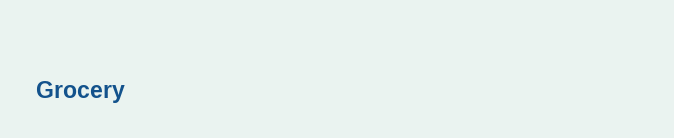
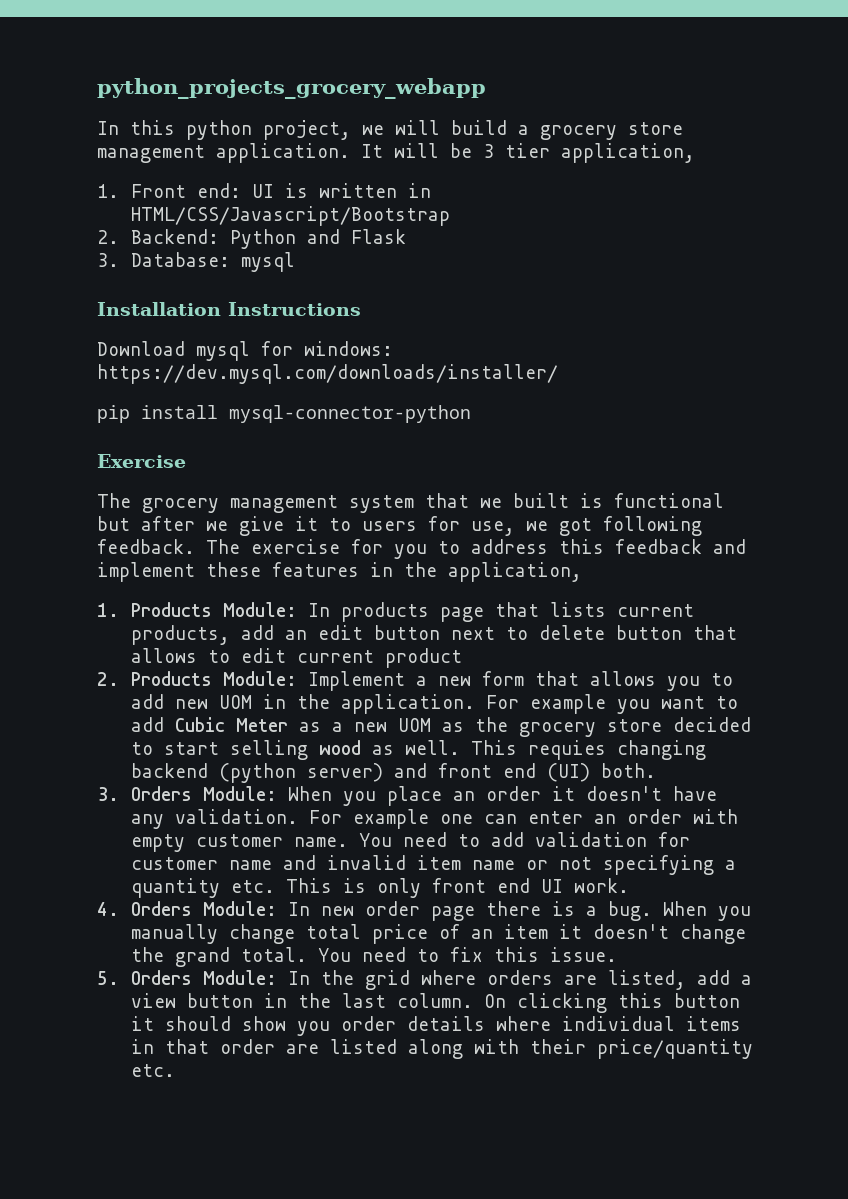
[36,81,125,103] Grocery -> [97,78,486,99] [97,120,683,140] [97,143,695,163] [97,183,431,198] [130,206,450,226] [97,229,406,249] [97,252,295,272] [97,302,361,316] [97,341,393,361] [97,364,558,384] [97,405,471,423] [97,454,186,468] [97,493,724,513] [97,516,702,536] [97,539,746,559] [97,562,582,582] [97,602,694,622] [130,625,737,645] [130,648,462,668] [97,671,733,691] [130,694,738,714] [130,717,751,737] [130,740,706,760] [130,763,656,783] [97,786,717,806] [130,809,738,829] [130,832,690,852] [130,855,736,875] [130,878,629,898] [97,901,751,921] [130,924,746,944] [130,947,617,967] [97,970,752,990] [130,993,740,1013] [130,1016,741,1036] [130,1039,753,1059] [130,1064,175,1077] python_projects_grocery_webapp // In this python project, we will build a grocery store management application. It will be 3 tier application, // 1. Front end: UI is written in HTML/CSS/Javascript/Bootstrap // 2. Backend: Python and Flask // 3. Database: mysql // Installation Instructions // Download mysql for windows: https://dev.mysql.com/downloads/installer/ // pip install mysql-connector-python // Exercise // The grocery management system that we built is functional but after we give it to users for use, we got following feedback. The exercise for you to address this feedback and implement these features in the application, // 1. Products Module: In products page that lists current products, add an edit button next to delete button that allows to edit current product // 2. Products Module: Implement a new form that allows you to add new UOM in the application. For example you want to add Cubic Meter as a new UOM as the grocery store decided to start selling wood as well. This requies changing backend (python server) and front end (UI) both. // 3. Orders Module: When you place an order it doesn't have any validation. For example one can enter an order with empty customer name. You need to add validation for customer name and invalid item name or not specifying a quantity etc. This is only front end UI work. // 4. Orders Module: In new order page there is a bug. When you manually change total price of an item it doesn't change the grand total. You need to fix this issue. // 5. Orders Module: In the grid where orders are listed, add a view button in the last column. On clicking this button it should show you order details where individual items in that order are listed along with their price/quantity etc.

